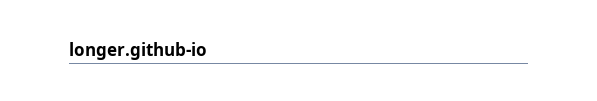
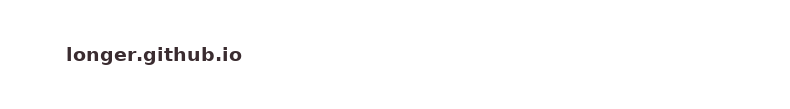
[69,42,207,60] longer.github-io -> [66,47,242,65] longer.github.io

